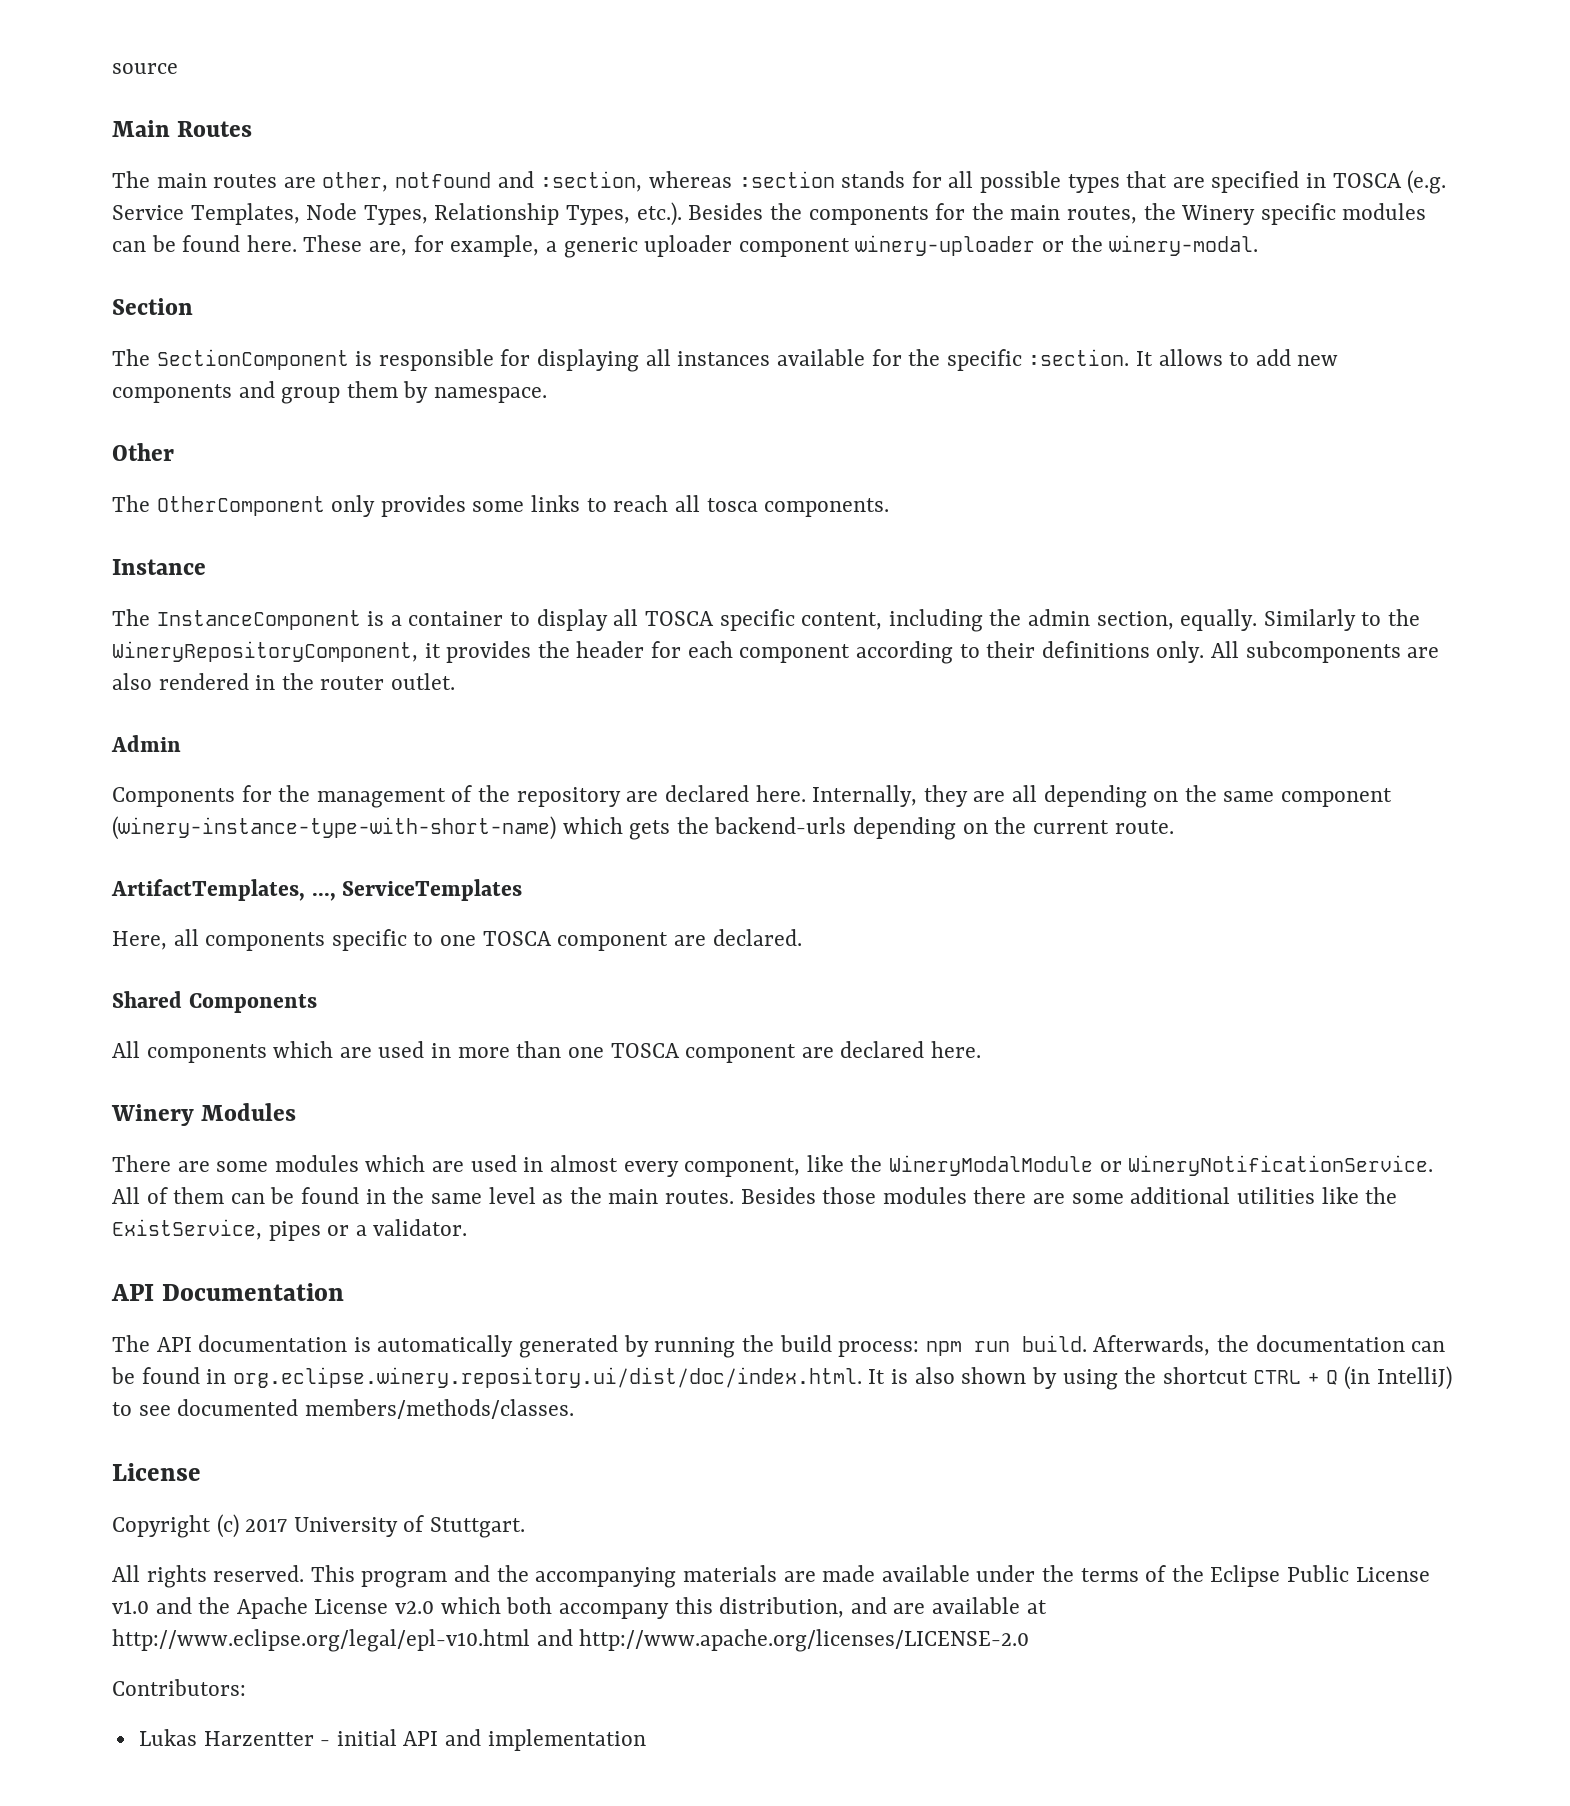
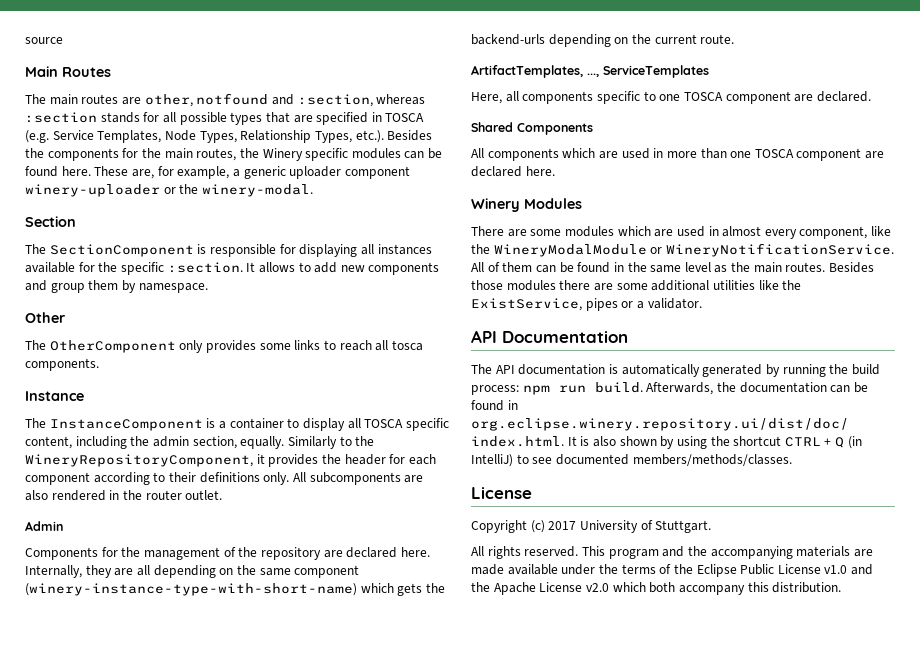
[719,1597,1047,1618] [112,1629,1030,1652] [112,1679,246,1696] [138,1729,646,1751] distribution, and are available at http://www.eclipse.org/legal/epl-v10.html and http://www.apache.org/licenses/LICENSE-2.0 // Contributors: // Lukas Harzentter - initial API and implementation -> [772,582,842,593] distribution.

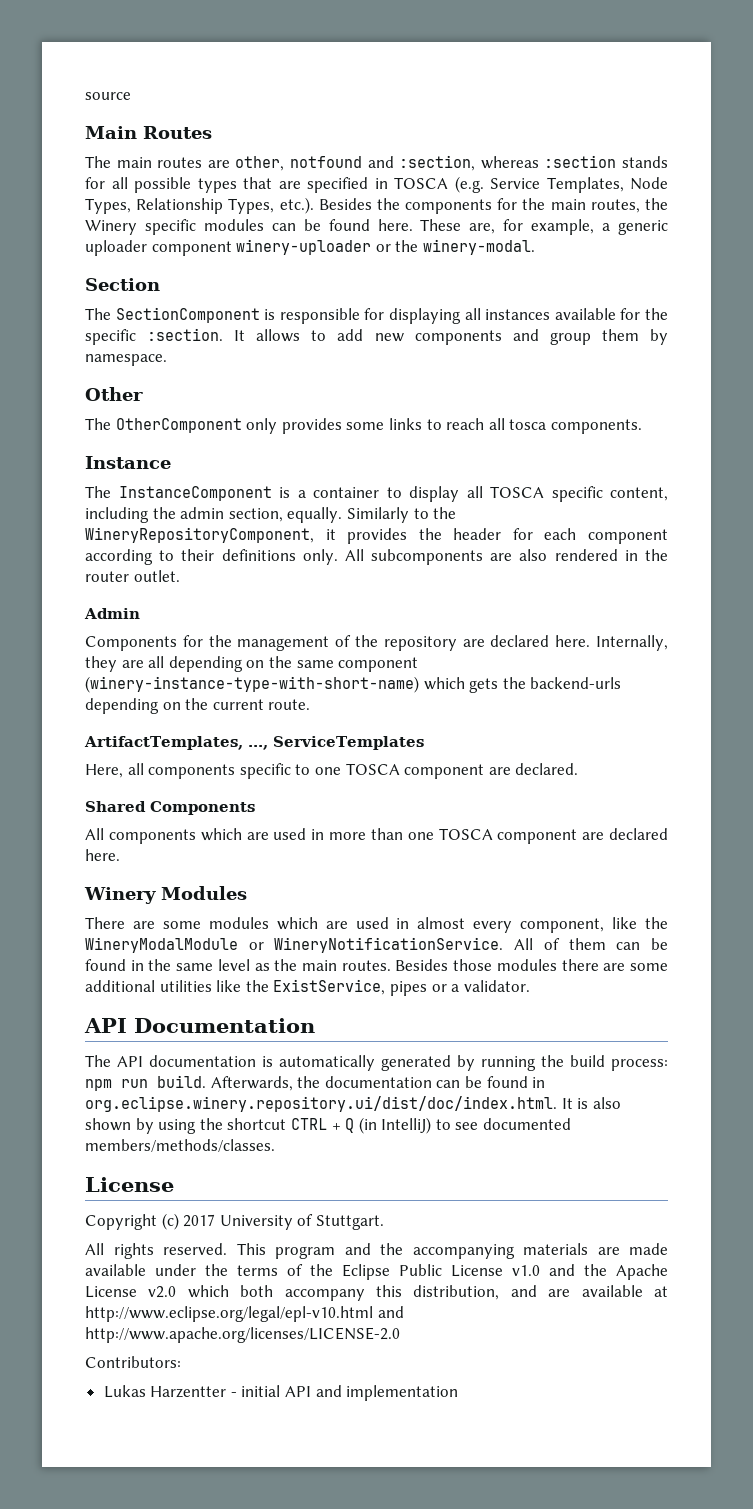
[772,582,842,593] distribution. -> [413,1285,668,1300] [85,1306,404,1322] [85,1327,400,1343] [85,1356,181,1368] [103,1385,459,1401] distribution, and are available at http://www.eclipse.org/legal/epl-v10.html and http://www.apache.org/licenses/LICENSE-2.0 // Contributors: // Lukas Harzentter - initial API and implementation

